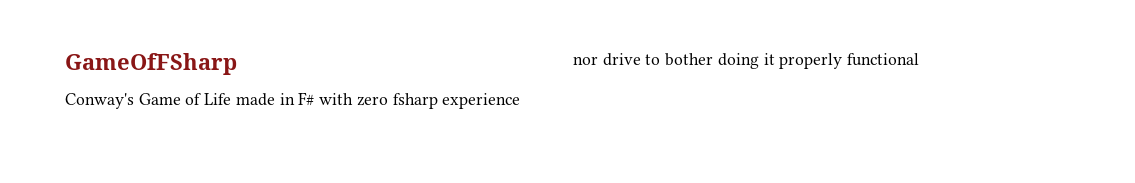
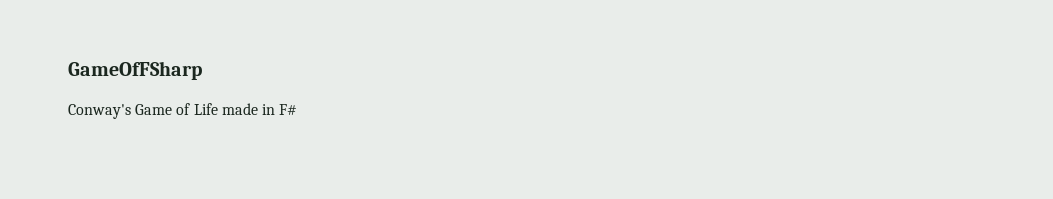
[319,93,521,109] [573,53,920,69] with zero fsharp experience nor drive to bother doing it properly functional -> (298, 109) none

